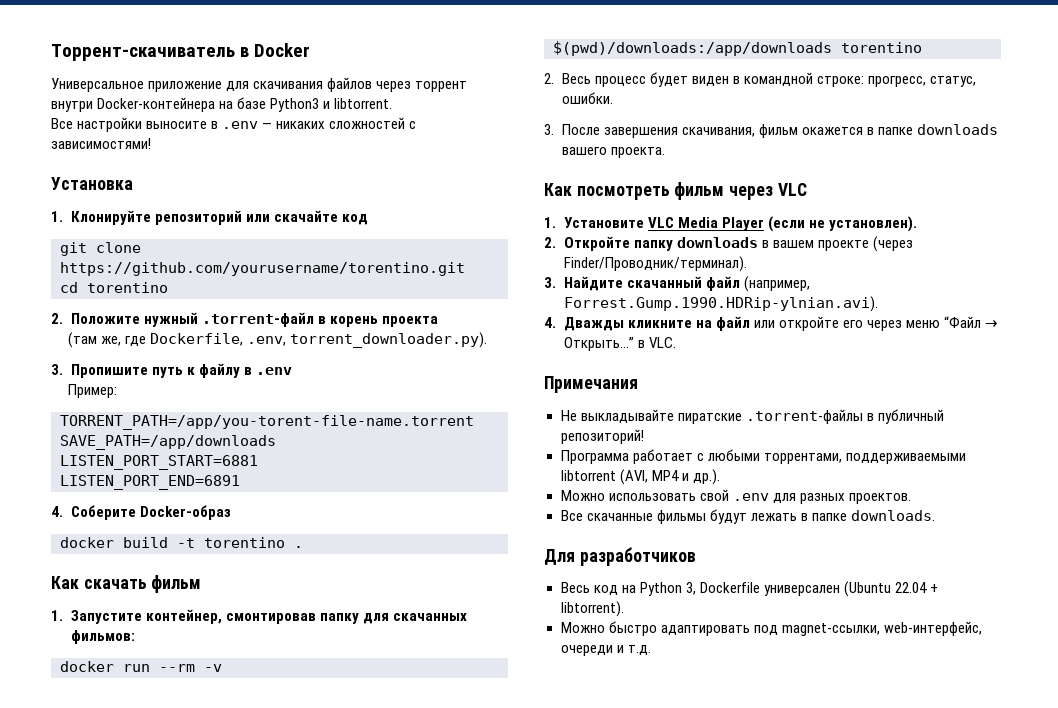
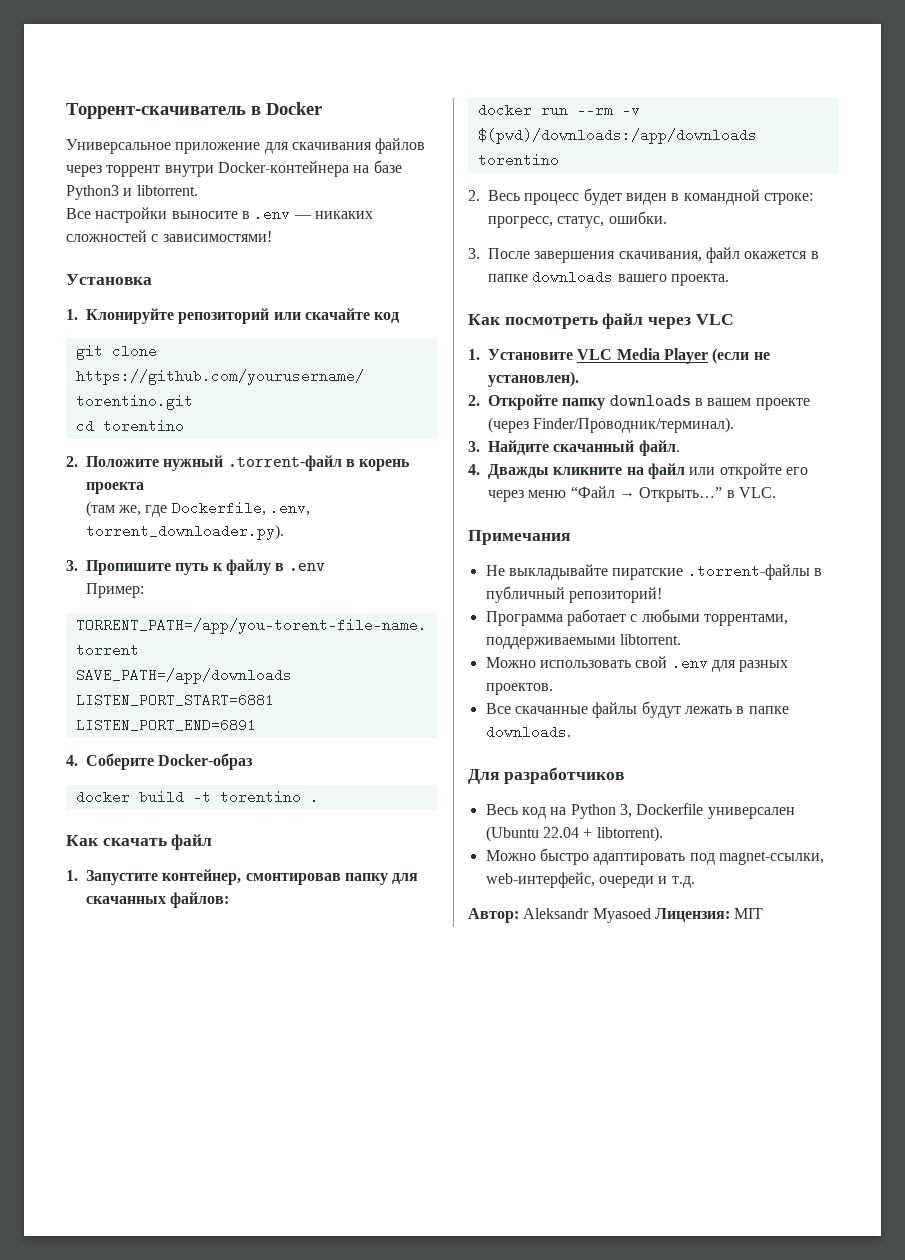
[151,575,202,593] фильм -> [171,834,213,850] файл
[70,630,135,644] фильмов: -> [170,892,230,908] файлов:
[758,124,798,138] фильм -> [705,247,740,263] файл
[674,182,725,200] фильм -> [602,313,644,329] файл
[705,276,810,292] [563,296,878,312] файл (например, Forrest.Gump.1990.HDRip-ylnian.avi). -> [638,440,680,456] файл.
[560,469,720,485] libtorrent (AVI, MP4 и др.). -> [619,634,681,645] libtorrent.
[656,510,706,524] фильмы -> [592,702,638,718] файлы
(651, 650) none -> [468,908,764,923] // Автор: Aleksandr Myasoed Лицензия: MIT

